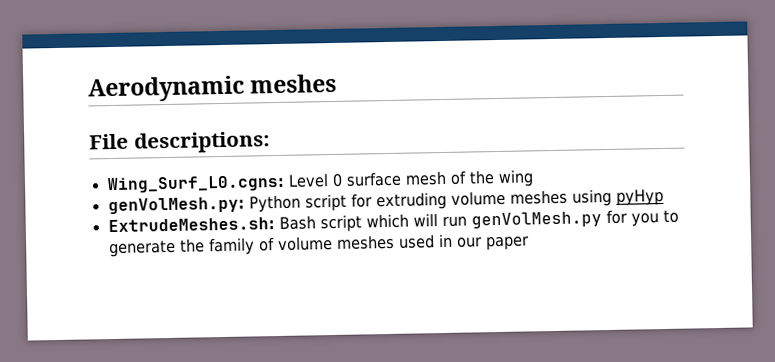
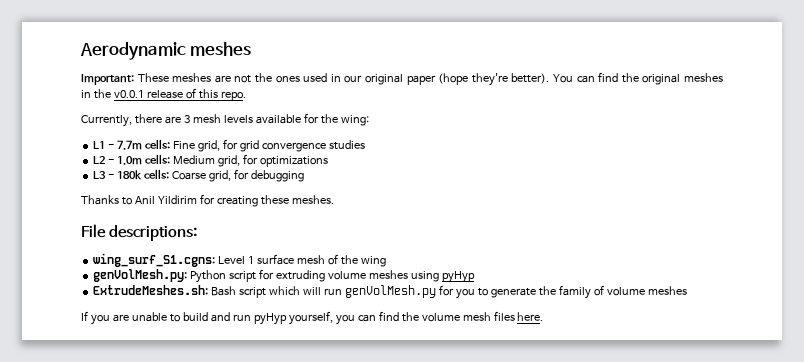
(338, 83) none -> [81,72,724,86] [81,88,246,101] [81,113,369,127] [93,139,365,152] [93,154,328,167] [93,169,304,182] [81,194,334,207] // Important: These meshes are not the ones used in our original paper (hope they're better). You can find the original meshes in the v0.0.1 release of this repo. // Currently, there are 3 mesh levels available for the wing: // L1 - 7.7m cells: Fine grid, for grid convergence studies // L2 - 1.0m cells: Medium grid, for optimizations // L3 - 180k cells: Coarse grid, for debugging // Thanks to Anil Yildirim for creating these meshes.
[106,173,343,194] Wing_Surf_L0.cgns: Level 0 -> [93,253,255,267] wing_surf_S1.cgns: Level 1
[397,233,529,251] used in our paper -> [81,311,544,325] // If you are unable to build and run pyHyp yourself, you can find the volume mesh files here.

